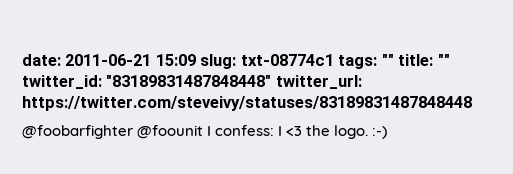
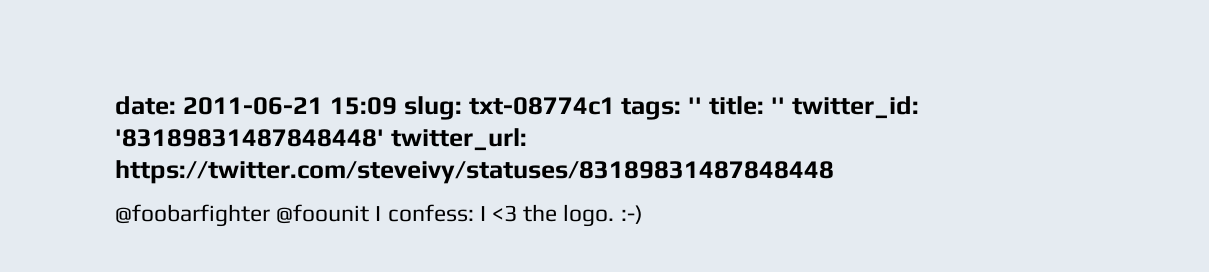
[381,54,450,66] [22,75,272,89] "" title: "" twitter_id: "83189831487848448" -> [688,96,919,119] [115,129,384,147] '' title: '' twitter_id: '83189831487848448'

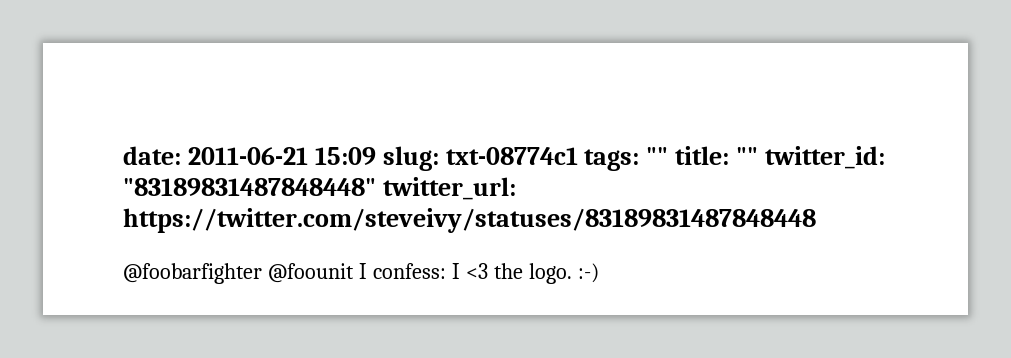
[688,96,919,119] [115,129,384,147] '' title: '' twitter_id: '83189831487848448' -> [646,146,885,169] [123,178,376,196] "" title: "" twitter_id: "83189831487848448"

